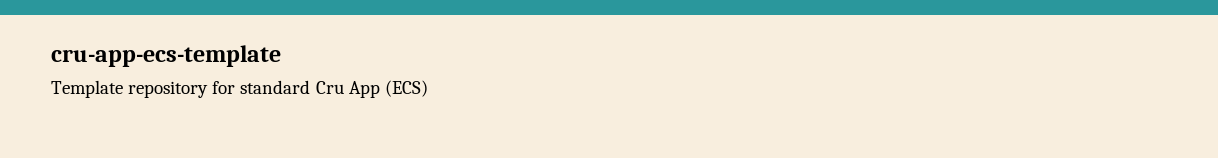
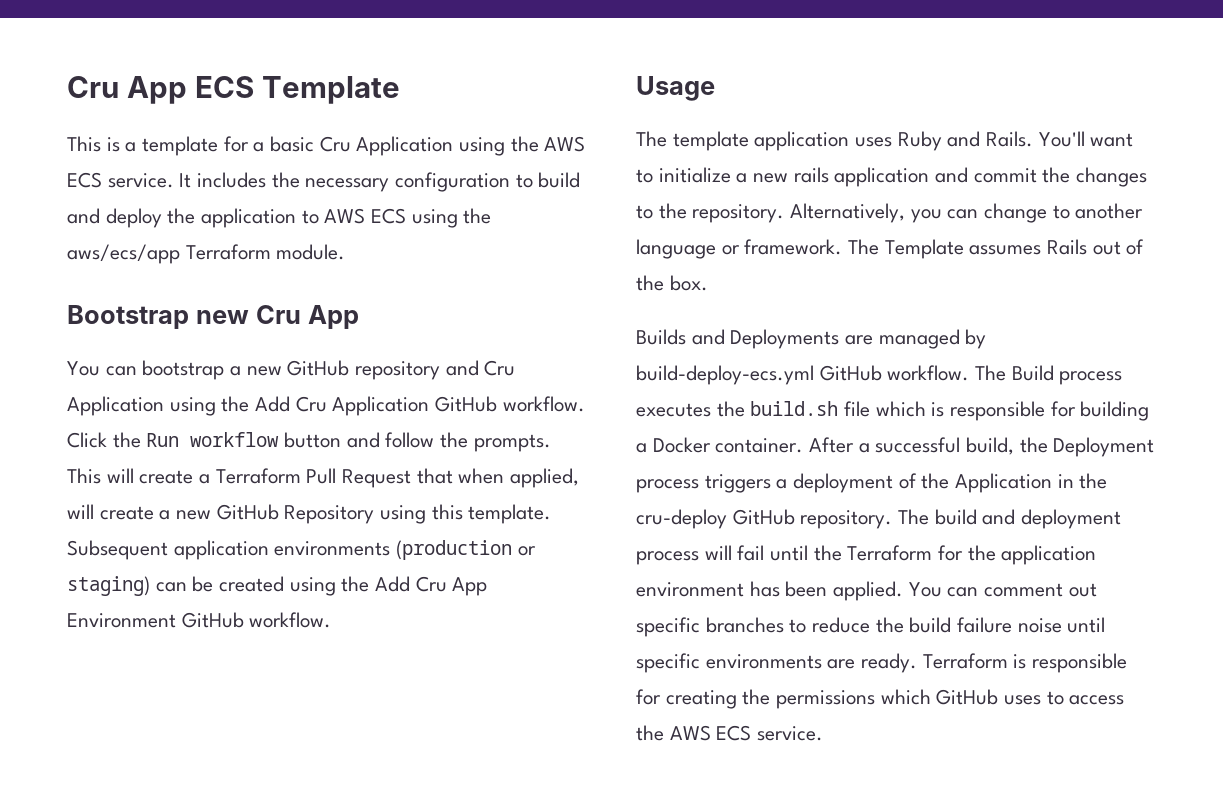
[51,45,281,67] [51,80,428,98] cru-app-ecs-template // Template repository for standard Cru App (ECS) -> [67,76,400,104] [67,136,586,156] [67,172,581,192] [67,208,492,228] [67,244,346,264] [67,305,359,329] [67,360,516,380] [67,396,585,416] [67,432,551,452] [67,468,580,488] [67,504,552,524] [67,540,536,560] [67,576,488,596] [67,612,332,628] [636,76,715,101] [636,131,1134,151] [636,167,1148,187] [636,203,1144,223] [636,239,1145,259] [636,275,708,291] [636,329,987,349] [636,365,1123,385] [636,401,1150,421] [636,437,1155,457] [636,473,1108,493] [636,509,1122,529] [636,545,1097,565] [636,581,1097,601] [636,617,1106,637] [636,653,1128,673] [636,689,1125,709] [636,725,824,741] Cru App ECS Template // This is a template for a basic Cru Application using the AWS ECS service. It includes the necessary configuration to build and deploy the application to AWS ECS using the aws/ecs/app Terraform module. // Bootstrap new Cru App // You can bootstrap a new GitHub repository and Cru Application using the Add Cru Application GitHub workflow. Click the Run workflow button and follow the prompts. This will create a Terraform Pull Request that when applied, will create a new GitHub Repository using this template. Subsequent application environments (production or staging) can be created using the Add Cru App Environment GitHub workflow. // Usage // The template application uses Ruby and Rails. You'll want to initialize a new rails application and commit the changes to the repository. Alternatively, you can change to another language or framework. The Template assumes Rails out of the box. // Builds and Deployments are managed by build-deploy-ecs.yml GitHub workflow. The Build process executes the build.sh file which is responsible for building a Docker container. After a successful build, the Deployment process triggers a deployment of the Application in the cru-deploy GitHub repository. The build and deployment process will fail until the Terraform for the application environment has been applied. You can comment out specific branches to reduce the build failure noise until specific environments are ready. Terraform is responsible for creating the permissions which GitHub uses to access the AWS ECS service.

